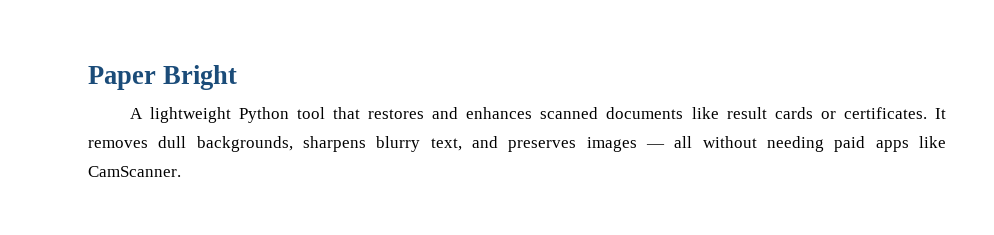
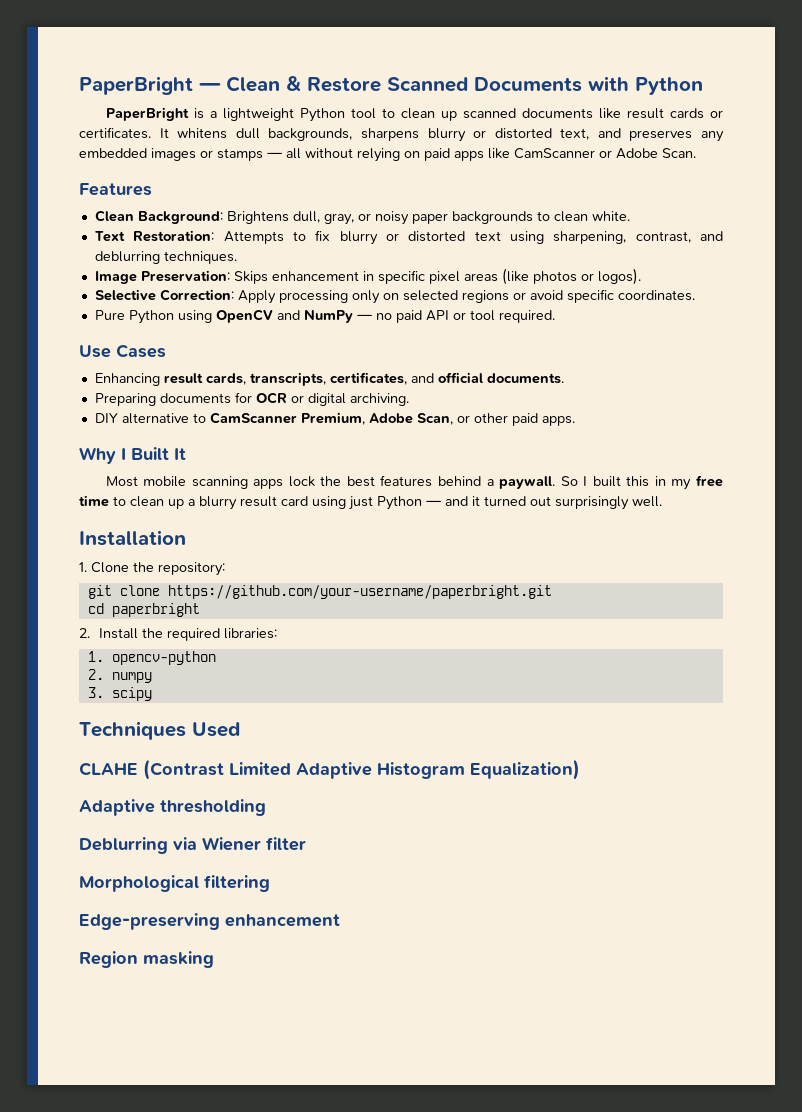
[88,65,238,90] [129,107,533,123] Paper Bright // A lightweight Python tool that restores and enhances -> [79,76,703,95] [105,107,457,122] PaperBright — Clean & Restore Scanned Documents with Python // PaperBright is a lightweight Python tool to clean up
[88,140,148,148] removes -> [177,128,228,139] whitens
(421, 144) none -> [473,128,552,139] or distorted
[586,137,637,152] images -> [701,131,724,142] [79,148,263,161] any embedded images or stamps
[767,136,824,152] needing -> [357,148,420,162] relying on
[88,166,181,177] CamScanner. -> [514,148,696,159] [79,183,152,196] [94,210,630,225] [94,230,723,245] [94,251,237,264] [94,268,641,285] [94,289,695,304] [94,309,555,324] [79,344,166,358] [94,372,564,386] [94,392,409,406] [94,412,575,426] [79,447,186,464] [105,475,723,490] [79,495,662,510] [79,530,186,546] [79,562,225,576] [87,585,552,599] [87,603,200,617] [79,628,278,641] [87,651,216,665] [87,669,152,683] [87,687,152,701] [79,721,240,740] [79,759,580,780] [79,799,266,816] [79,837,306,854] [79,875,270,892] [79,913,340,930] [79,951,214,968] CamScanner or Adobe Scan. // Features // Clean Background: Brightens dull, gray, or noisy paper backgrounds to clean white. // Text Restoration: Attempts to fix blurry or distorted text using sharpening, contrast, and deblurring techniques. // Image Preservation: Skips enhancement in specific pixel areas (like photos or logos). // Selective Correction: Apply processing only on selected regions or avoid specific coordinates. // Pure Python using OpenCV and NumPy — no paid API or tool required. // Use Cases // Enhancing result cards, transcripts, certificates, and official documents. // Preparing documents for OCR or digital archiving. // DIY alternative to CamScanner Premium, Adobe Scan, or other paid apps. // Why I Built It // Most mobile scanning apps lock the best features behind a paywall. So I built this in my free time to clean up a blurry result card using just Python — and it turned out surprisingly well. // Installation // 1. Clone the repository: // git clone https://github.com/your-username/paperbright.git // cd paperbright // 2. Install the required libraries: // 1. opencv-python // 2. numpy // 3. scipy // Techniques Used // CLAHE (Contrast Limited Adaptive Histogram Equalization) // Adaptive thresholding // Deblurring via Wiener filter // Morphological filtering // Edge-preserving enhancement // Region masking

